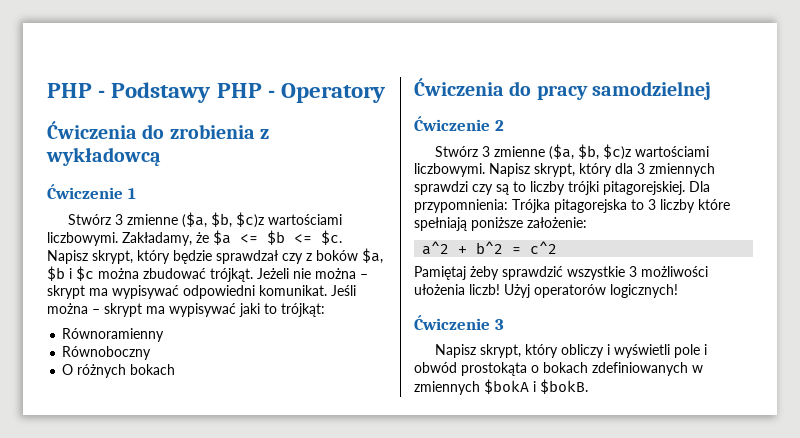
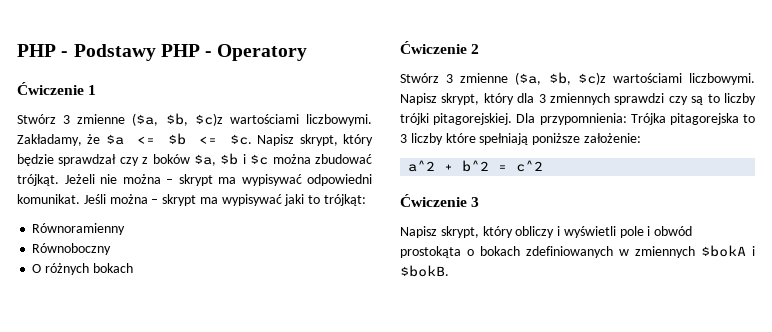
[47,121,270,139] [46,147,161,166] // Ćwiczenia do zrobienia z wykładowcą -> (308, 52) none
[414,78,712,100] // Ćwiczenia do pracy samodzielnej -> (133, 268) none
[414,266,708,280] [414,284,678,298] // Pamiętaj żeby sprawdzić wszystkie 3 możliwości ułożenia liczb! Użyj operatorów logicznych! -> (544, 166) none

